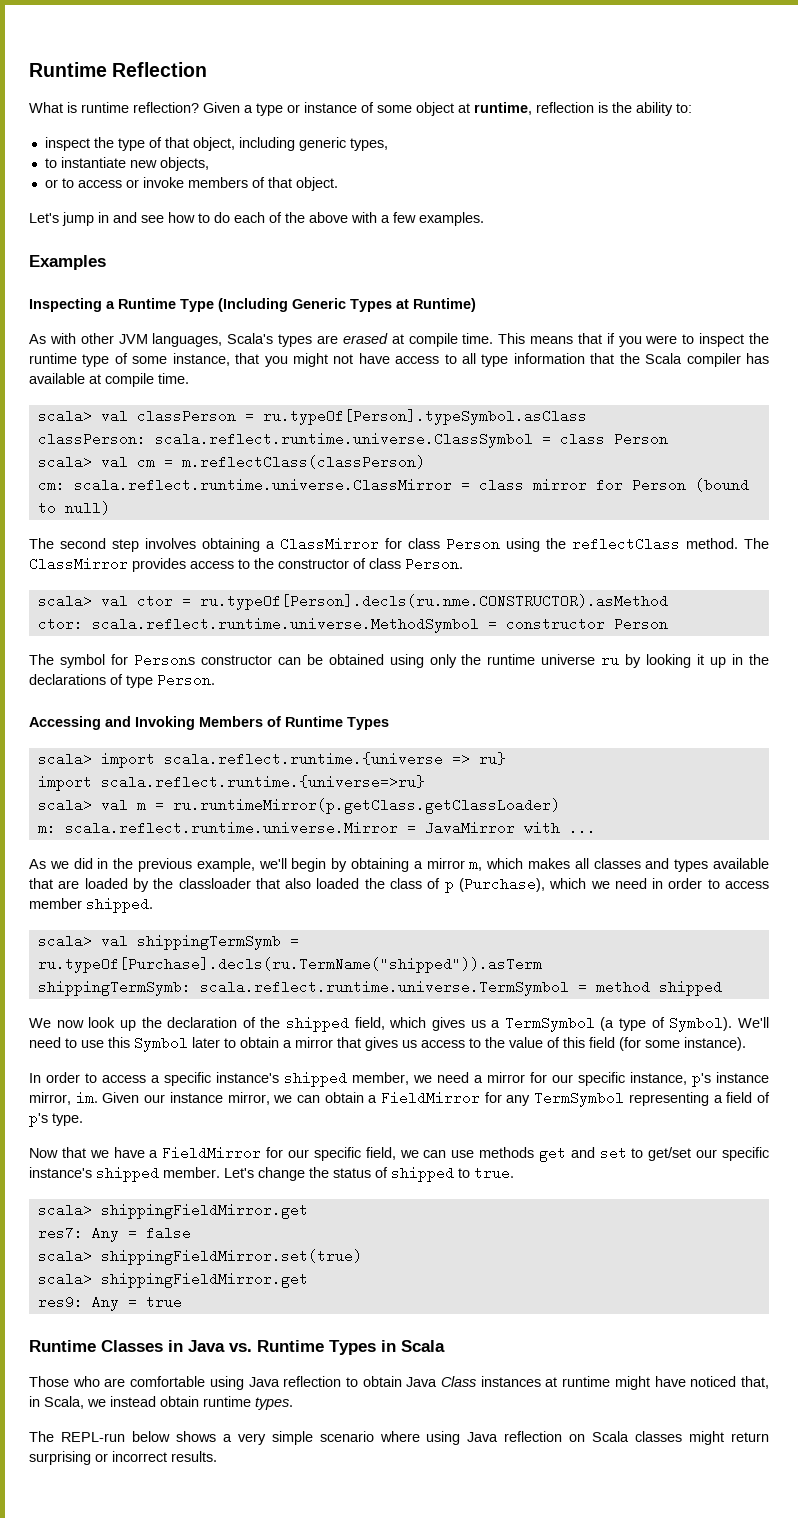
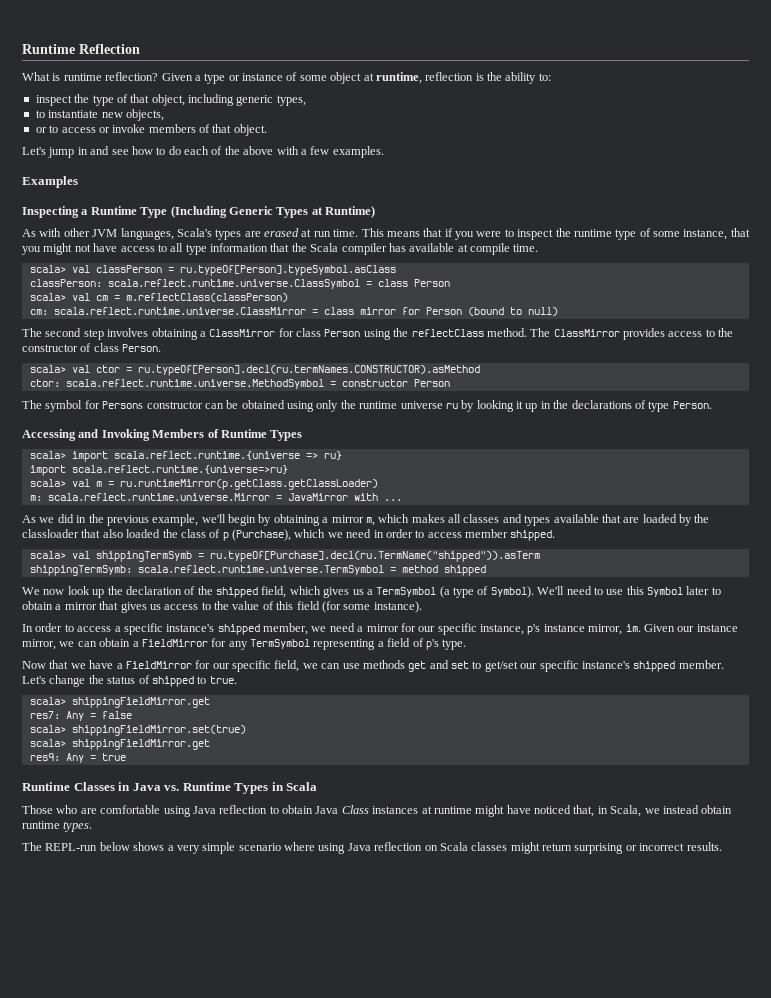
[408,333,458,347] compile -> [313,231,331,237] run
[199,594,668,610] ru.typeOf[Person].decls(ru.nme.CONSTRUCTOR).asMethod -> [137,365,480,376] ru.typeOf[Person].decl(ru.termNames.CONSTRUCTOR).asMethod
[37,957,542,973] ru.typeOf[Purchase].decls(ru.TermName("shipped")).asTerm -> [209,551,540,562] ru.typeOf[Purchase].decl(ru.TermName("shipped")).asTerm

